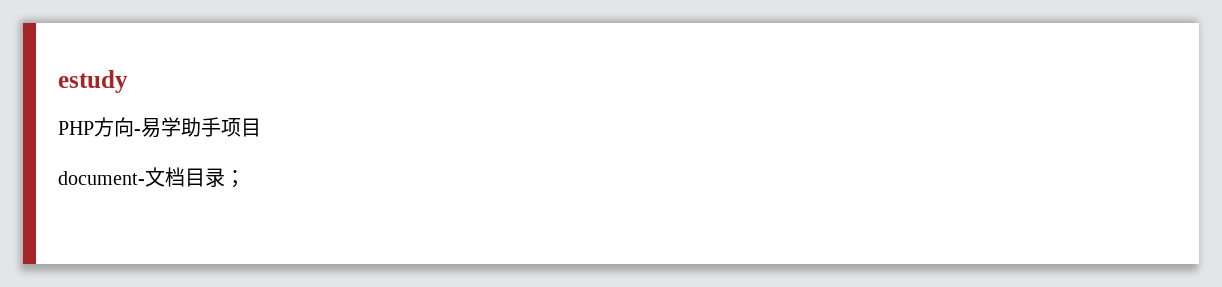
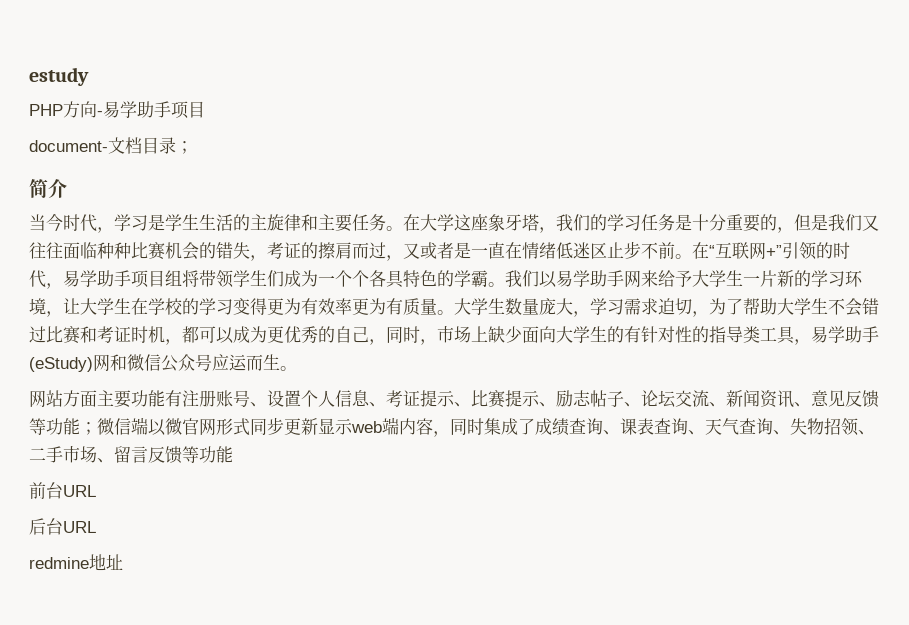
(245, 179) none -> [29,179,67,198] [29,213,879,233] [29,241,850,261] [29,270,863,289] [29,298,879,317] [29,326,879,345] [29,354,297,372] [29,390,879,408] [29,417,875,437] [29,446,233,464] [29,482,96,499] [29,518,96,535] [29,554,123,571] // 简介 // 当今时代，学习是学生生活的主旋律和主要任务。在大学这座象牙塔，我们的学习任务是十分重要的，但是我们又往往面临种种比赛机会的错失，考证的擦肩而过，又或者是一直在情绪低迷区止步不前。在“互联网+”引领的时代，易学助手项目组将带领学生们成为一个个各具特色的学霸。我们以易学助手网来给予大学生一片新的学习环境，让大学生在学校的学习变得更为有效率更为有质量。大学生数量庞大，学习需求迫切，为了帮助大学生不会错过比赛和考证时机，都可以成为更优秀的自己，同时，市场上缺少面向大学生的有针对性的指导类工具，易学助手(eStudy)网和微信公众号应运而生。 // 网站方面主要功能有注册账号、设置个人信息、考证提示、比赛提示、励志帖子、论坛交流、新闻资讯、意见反馈等功能；微信端以微官网形式同步更新显示web端内容，同时集成了成绩查询、课表查询、天气查询、失物招领、二手市场、留言反馈等功能 // 前台URL // 后台URL // redmine地址

